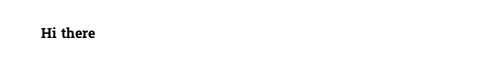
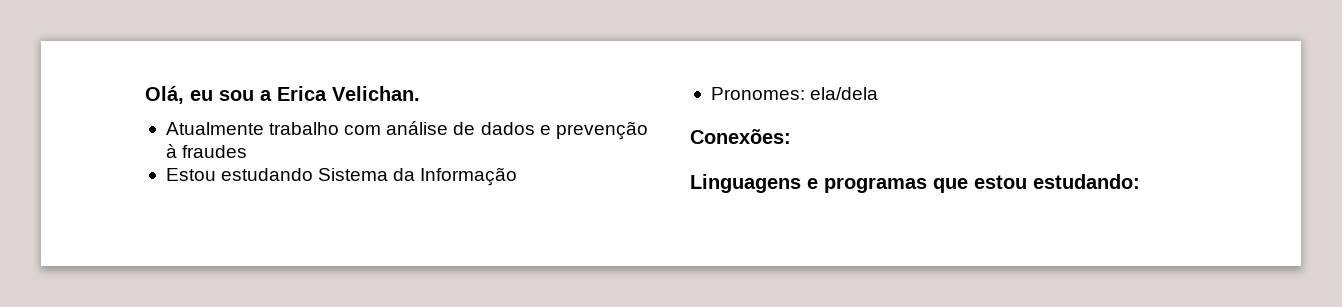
[41,27,95,39] Hi there -> [145,86,420,104] [165,121,648,140] [165,144,248,158] [165,167,518,186] [710,87,879,100] [690,129,791,144] [690,174,1140,193] Olá, eu sou a Erica Velichan. // Atualmente trabalho com análise de dados e prevenção à fraudes // Estou estudando Sistema da Informação // Pronomes: ela/dela // Conexões: // Linguagens e programas que estou estudando:

